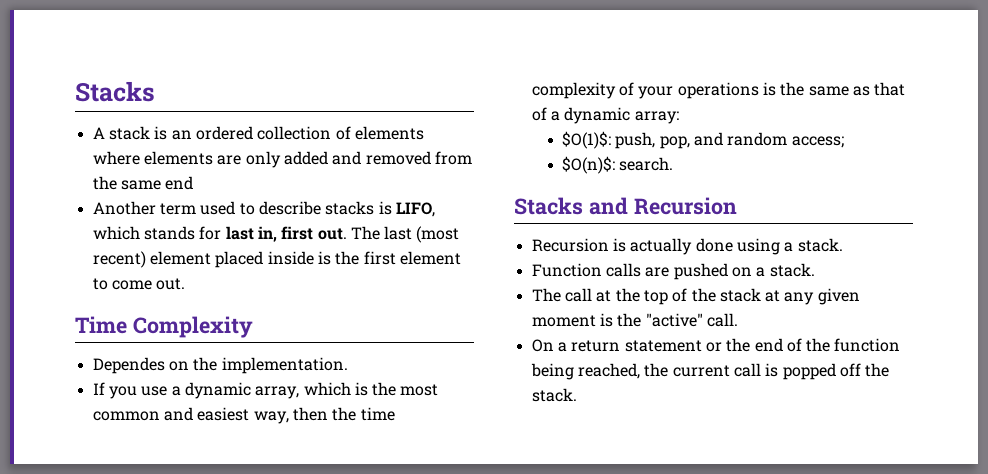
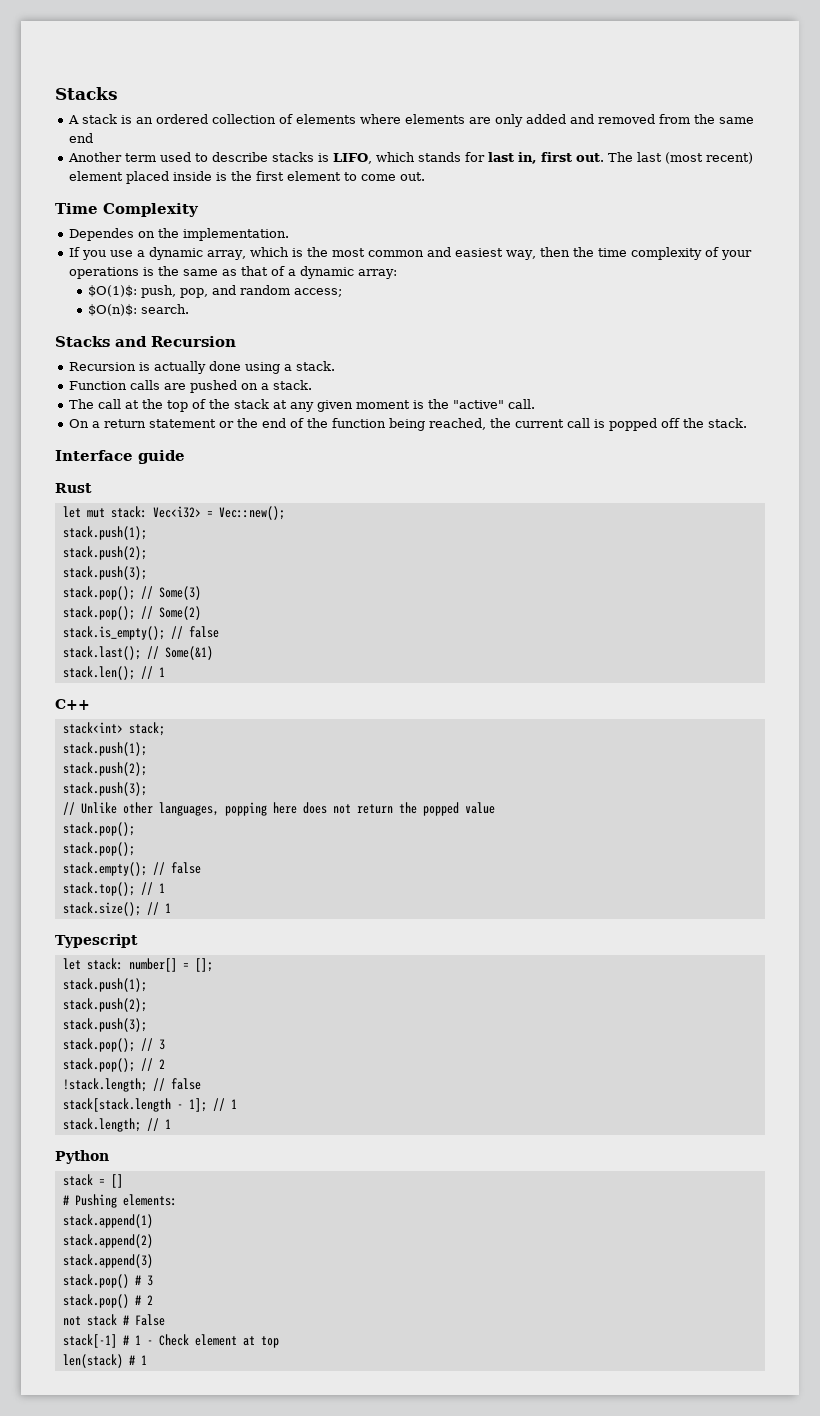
(577, 395) none -> [55,450,185,464] [55,483,92,493] [62,506,285,520] [62,526,147,540] [62,546,147,560] [62,566,147,580] [62,586,201,600] [62,606,201,620] [62,626,219,640] [62,646,213,660] [62,666,165,680] [55,699,90,710] [62,722,165,736] [62,742,147,756] [62,762,147,776] [62,782,147,796] [62,802,495,816] [62,822,135,836] [62,842,135,856] [62,862,201,876] [62,882,165,896] [62,902,171,916] [55,934,138,948] [62,958,213,972] [62,978,147,992] [62,998,147,1012] [62,1018,147,1032] [62,1038,165,1052] [62,1058,165,1072] [62,1078,201,1092] [62,1098,237,1112] [62,1118,171,1132] [55,1150,109,1164] [62,1174,123,1188] [62,1194,177,1208] [62,1214,153,1228] [62,1234,153,1248] [62,1254,153,1268] [62,1274,153,1288] [62,1294,153,1308] [62,1314,165,1326] [62,1334,279,1348] [62,1354,147,1368] // Interface guide // Rust // let mut stack: Vec<i32> = Vec::new(); // stack.push(1); // stack.push(2); // stack.push(3); // stack.pop(); // Some(3) // stack.pop(); // Some(2) // stack.is_empty(); // false // stack.last(); // Some(&1) // stack.len(); // 1 // C++ // stack<int> stack; // stack.push(1); // stack.push(2); // stack.push(3); // // Unlike other languages, popping here does not return the popped value // stack.pop(); // stack.pop(); // stack.empty(); // false // stack.top(); // 1 // stack.size(); // 1 // Typescript // let stack: number[] = []; // stack.push(1); // stack.push(2); // stack.push(3); // stack.pop(); // 3 // stack.pop(); // 2 // !stack.length; // false // stack[stack.length - 1]; // 1 // stack.length; // 1 // Python // stack = [] // # Pushing elements: // stack.append(1) // stack.append(2) // stack.append(3) // stack.pop() # 3 // stack.pop() # 2 // not stack # False // stack[-1] # 1 - Check element at top // len(stack) # 1

